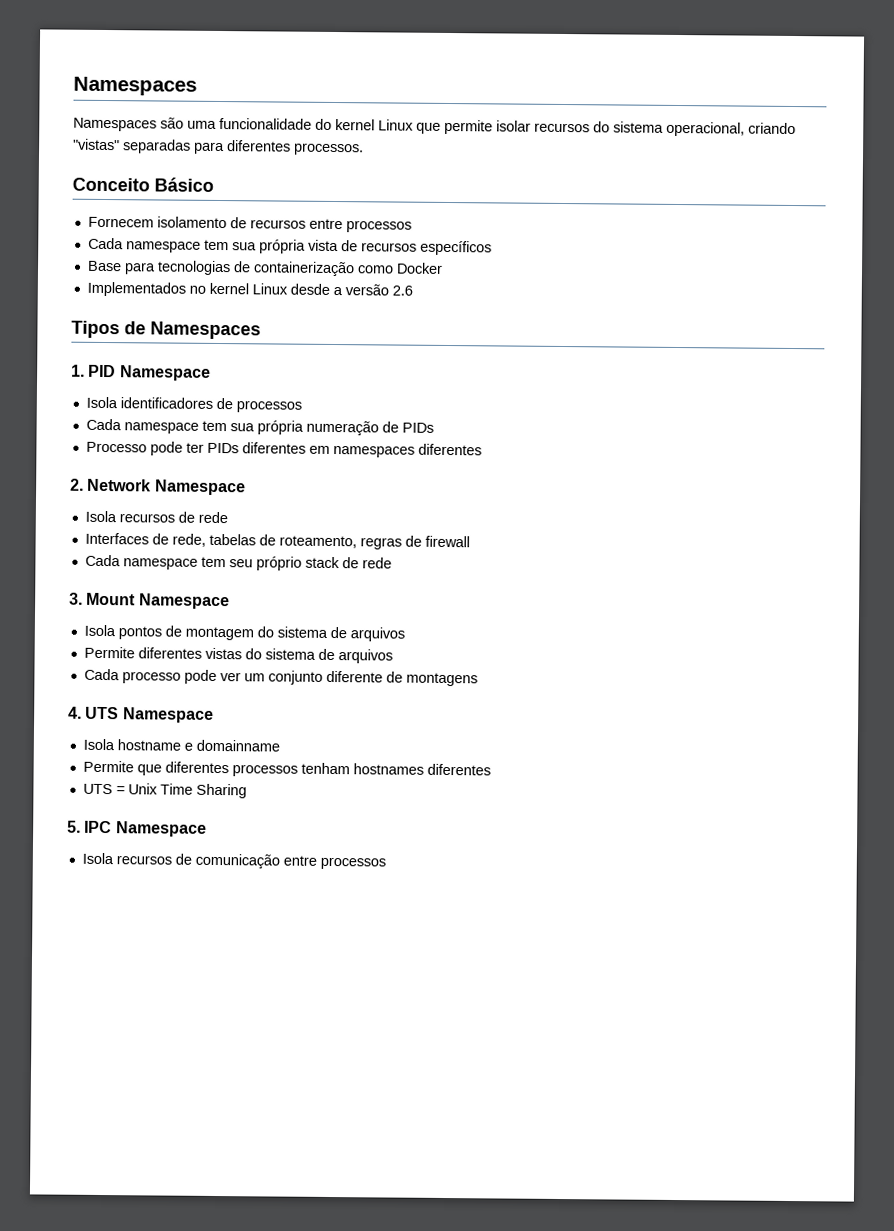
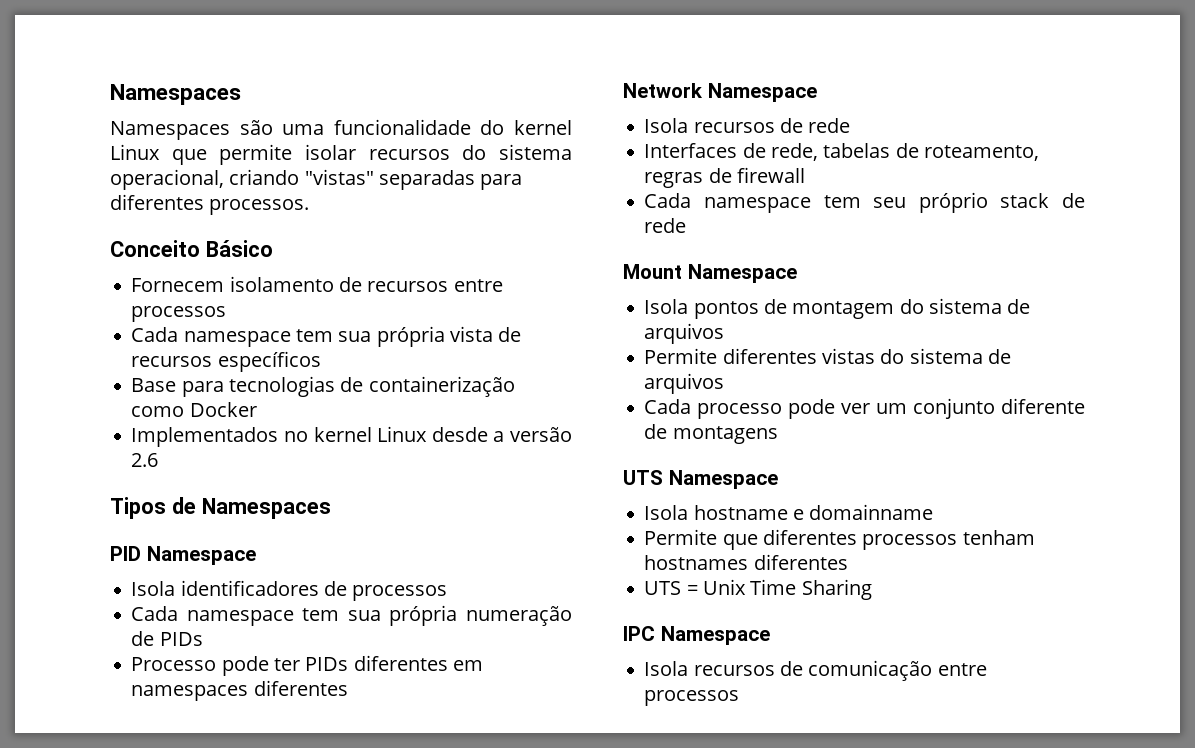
[71,364,85,377] 1. -> (331, 508) none
[70,478,84,491] 2. -> (348, 688) none
[69,592,83,605] 3. -> (687, 225) none
[68,706,82,719] 4. -> (778, 435) none
[67,820,81,833] 5. -> (872, 589) none

